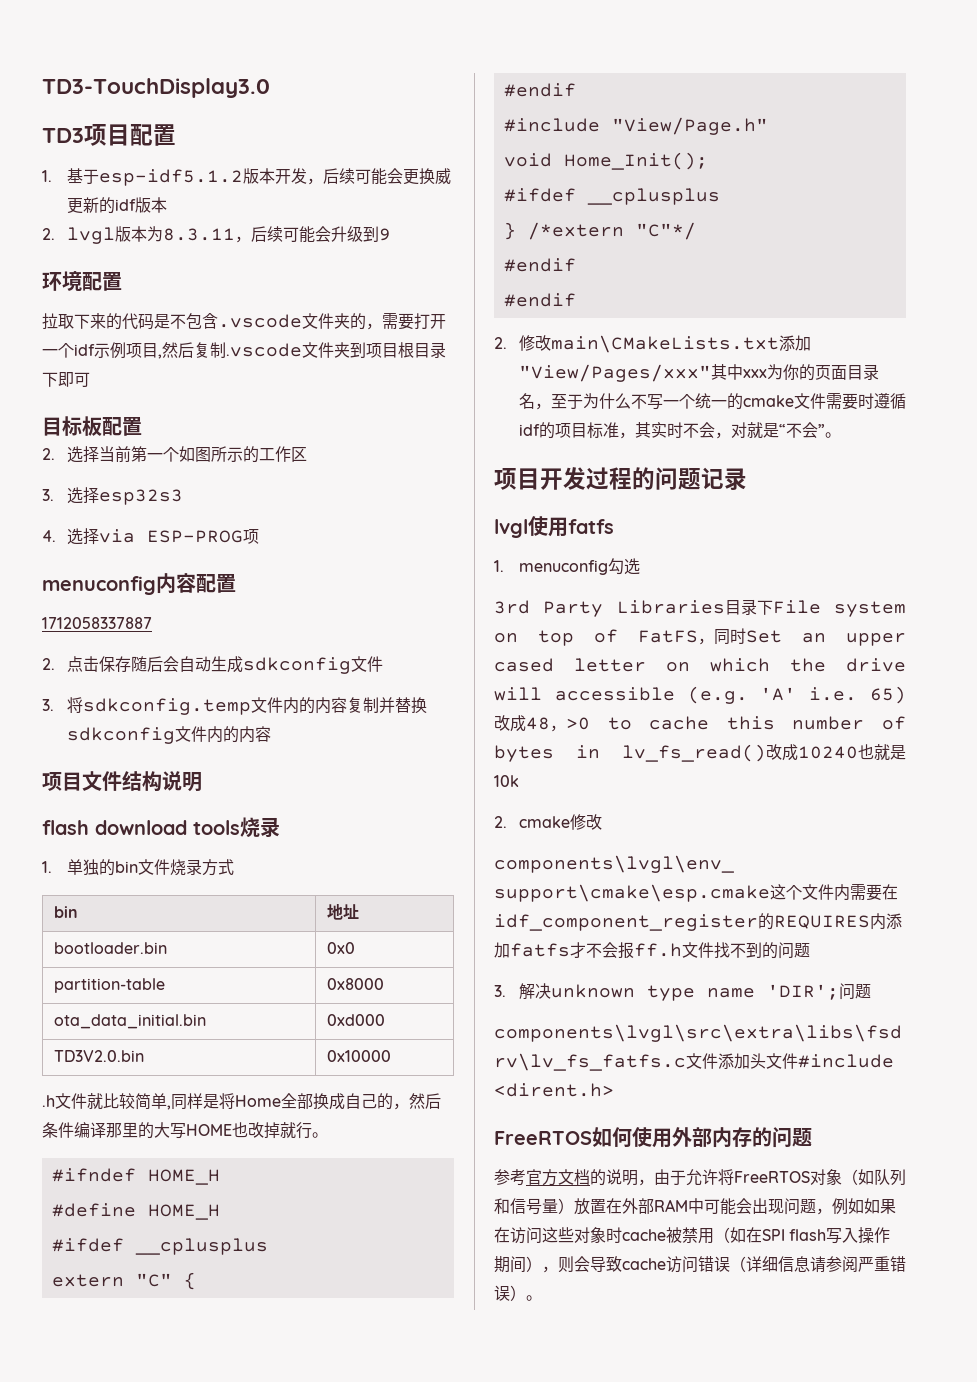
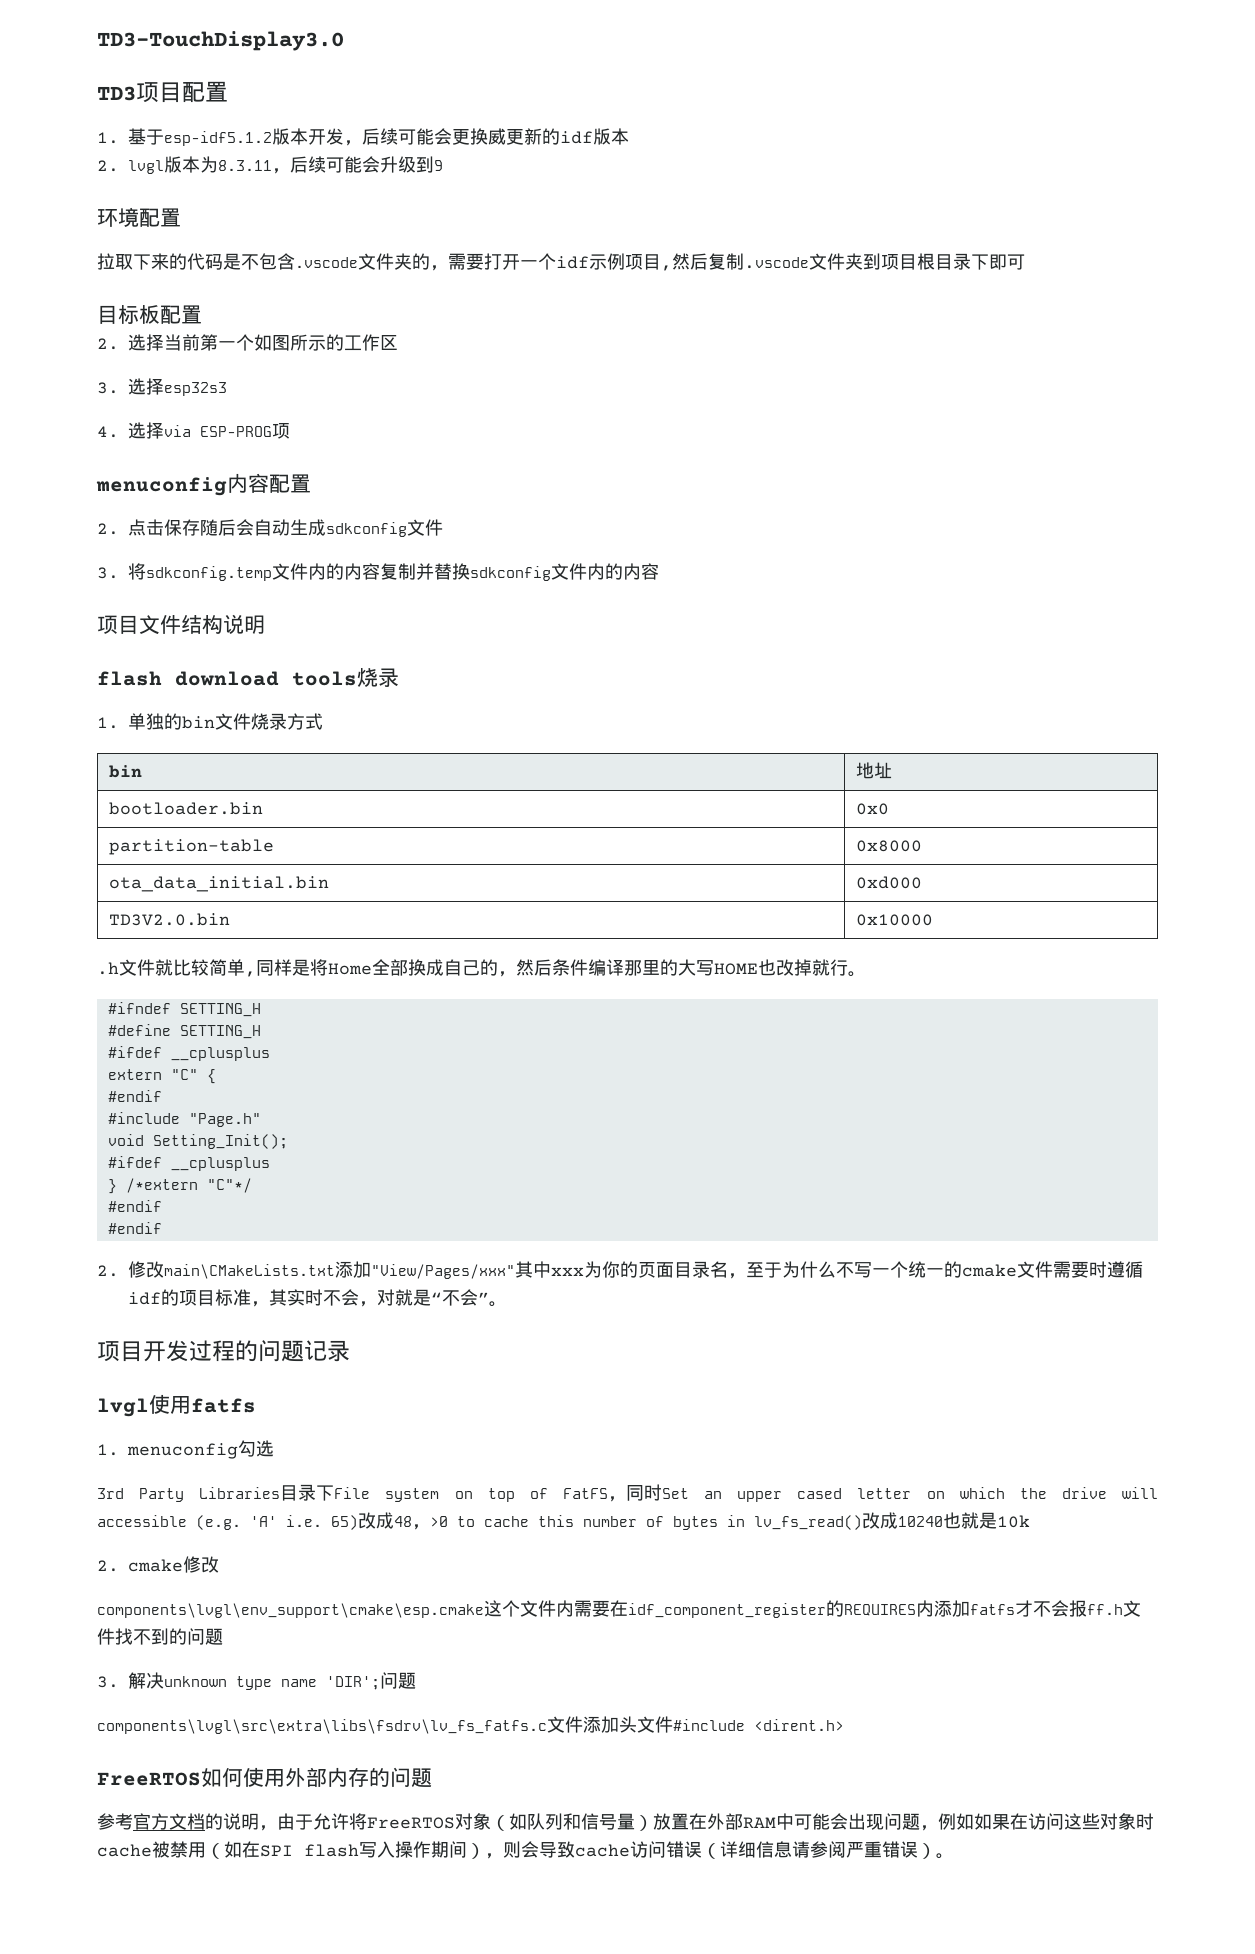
[42,617,152,629] // 1712058337887 -> (311, 483) none
[147,1169,220,1185] HOME_H -> [179,1003,261,1017] SETTING_H
[147,1204,220,1220] HOME_H -> [179,1025,261,1039] SETTING_H
[611,117,768,135] "View/Page.h" -> [188,1113,261,1127] "Page.h"
[563,152,708,170] Home_Init(); -> [152,1134,288,1149] Setting_Init();

